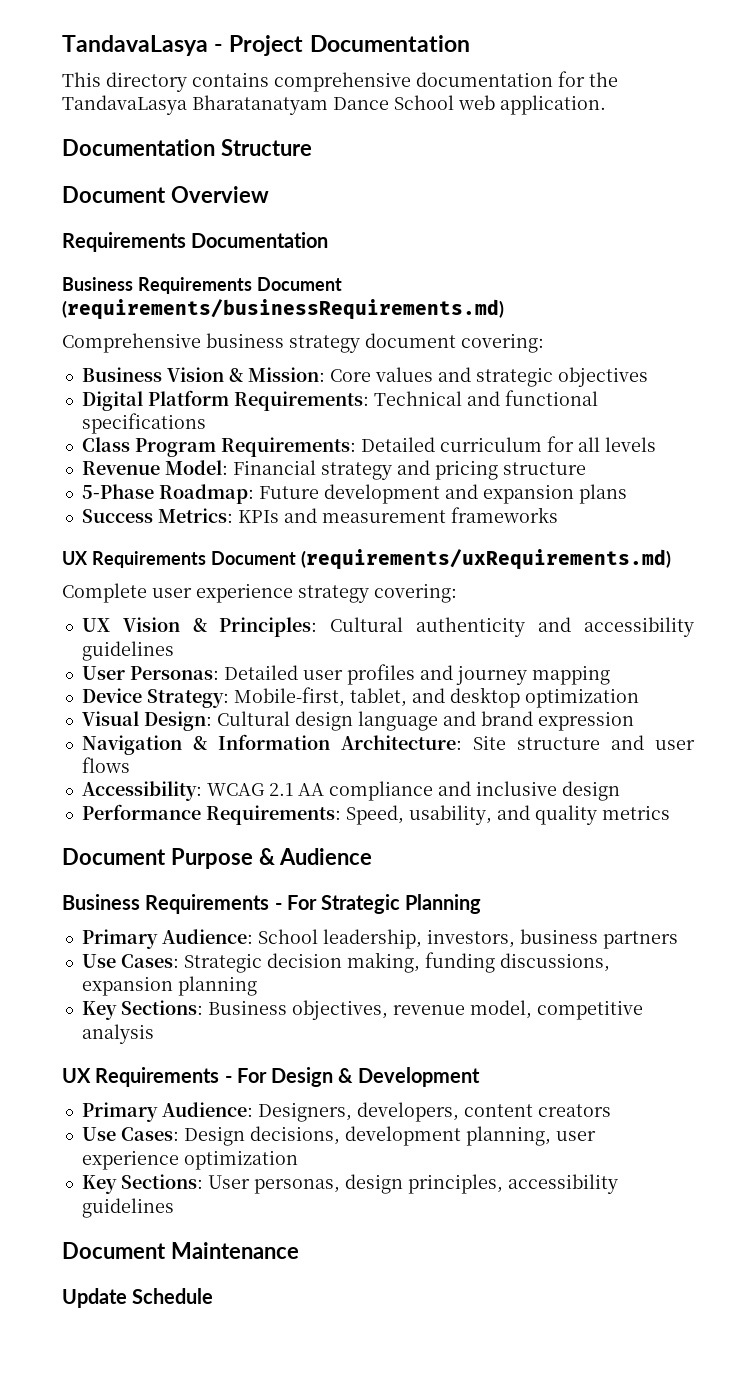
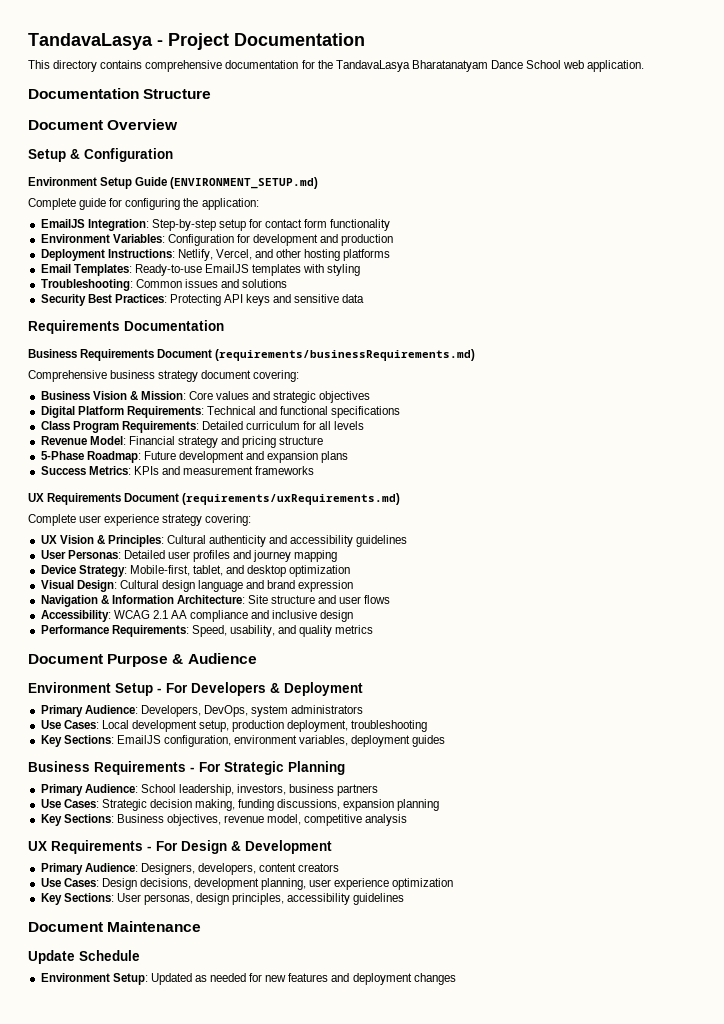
(269, 194) none -> [28,148,173,162] [28,177,319,189] [28,198,259,210] [40,219,391,231] [40,234,394,246] [40,249,391,261] [40,264,361,276] [40,279,288,291] [40,294,365,306] // Setup & Configuration // Environment Setup Guide (ENVIRONMENT_SETUP.md) // Complete guide for configuring the application: // EmailJS Integration: Step-by-step setup for contact form functionality // Environment Variables: Configuration for development and production // Deployment Instructions: Netlify, Vercel, and other hosting platforms // Email Templates: Ready-to-use EmailJS templates with styling // Troubleshooting: Common issues and solutions // Security Best Practices: Protecting API keys and sensitive data
(373, 856) none -> [28,682,363,696] [40,705,364,717] [40,720,428,732] [40,735,446,747] // Environment Setup - For Developers & Deployment // Primary Audience: Developers, DevOps, system administrators // Use Cases: Local development setup, production deployment, troubleshooting // Key Sections: EmailJS configuration, environment variables, deployment guides
(214, 1296) none -> [40,973,456,985] // Environment Setup: Updated as needed for new features and deployment changes

